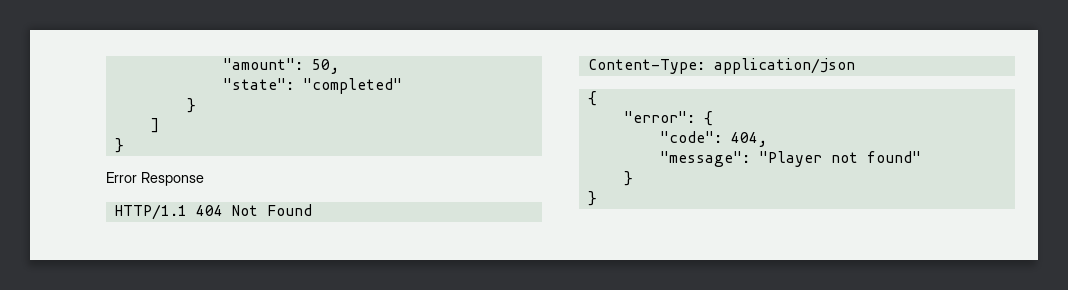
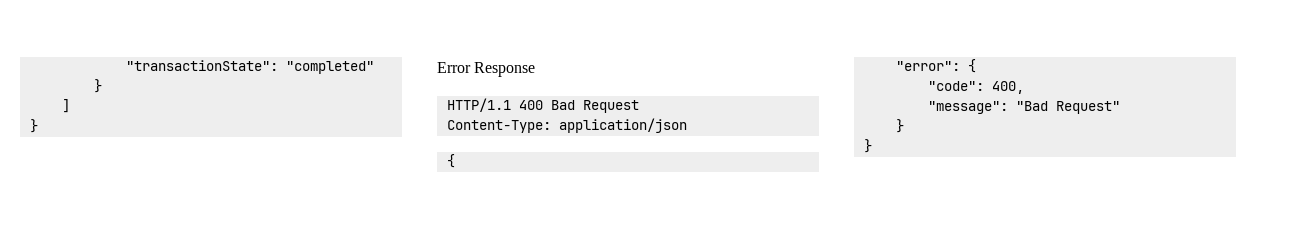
[222,58,339,74] [222,78,294,90] "amount": 50, // "state": -> [125,60,278,71] "transactionState":
[195,204,312,216] 404 Not Found -> [518,100,639,113] 400 Bad Request
[730,132,767,147] 404, -> [991,81,1024,94] 400,
[758,151,921,167] "Player not found" -> [1015,101,1120,114] "Bad Request"

